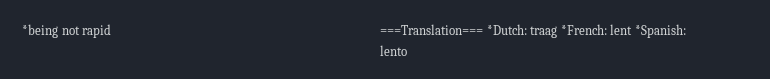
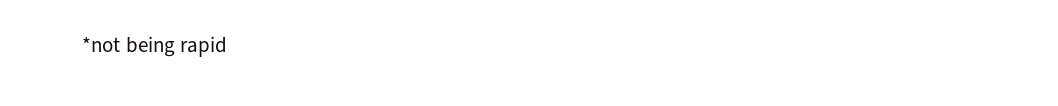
[22,24,80,38] *being not -> [82,36,175,57] *not being
[380,24,686,38] [380,45,407,56] // ===Translation=== *Dutch: traag *French: lent *Spanish: lento -> (228, 46) none

